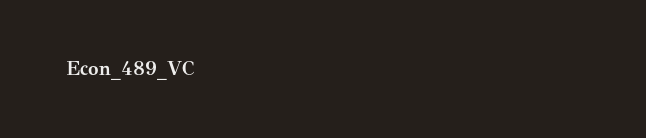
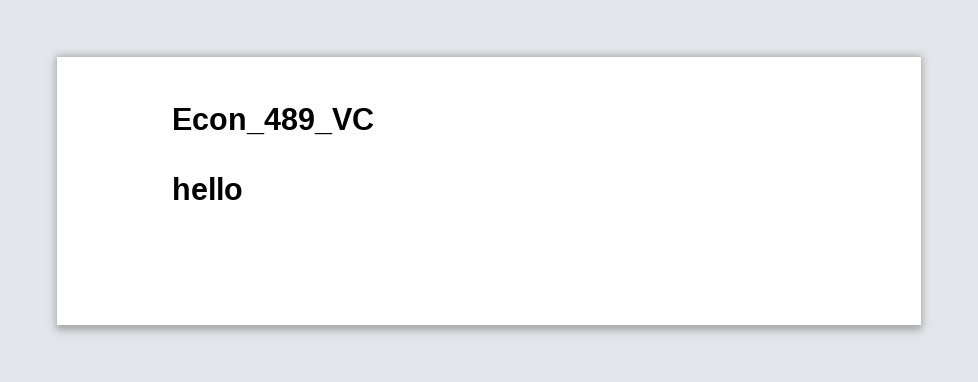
(195, 70) none -> [172,177,243,200] // hello

